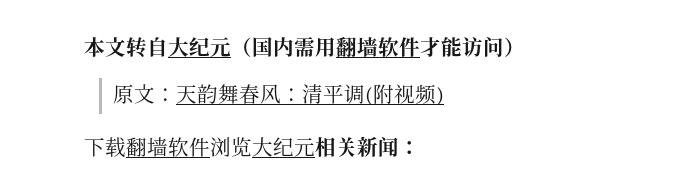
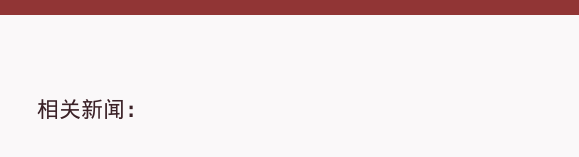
[84,36,525,58] [113,84,445,106] [84,137,315,158] 本文转自大纪元（国内需用翻墙软件才能访问） // 原文：天韵舞春风：清平调(附视频) // 下载翻墙软件浏览大纪元 -> (37, 109) none

